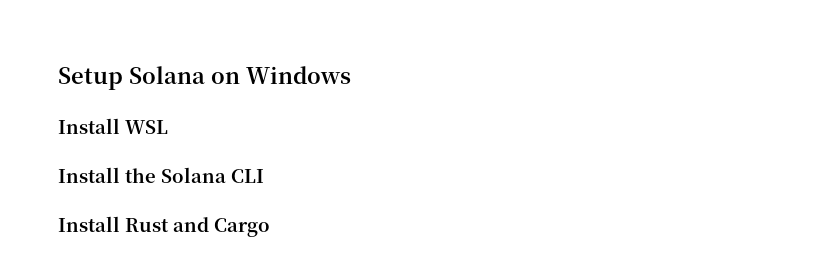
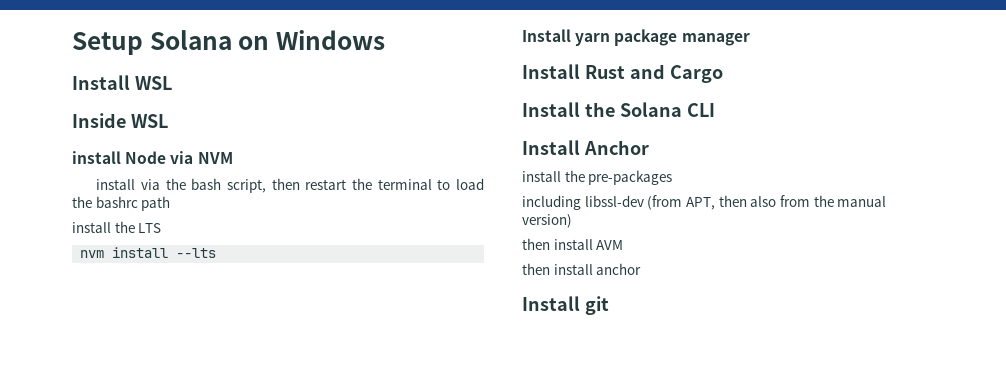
(168, 127) none -> [72,113,168,128] [72,151,233,164] [96,178,484,193] [72,196,171,211] [72,221,162,233] [80,247,217,258] [522,29,750,46] [522,64,723,83] // Inside WSL // install Node via NVM // install via the bash script, then restart the terminal to load the bashrc path // install the LTS // nvm install --lts // Install yarn package manager // Install Rust and Cargo
[125,217,270,237] Rust and Cargo -> [583,140,649,155] [522,170,673,185] [522,195,887,210] [522,214,572,228] [522,238,624,250] [522,263,642,275] [522,296,609,315] Anchor // install the pre-packages // including libssl-dev (from APT, then also from the manual version) // then install AVM // then install anchor // Install git

